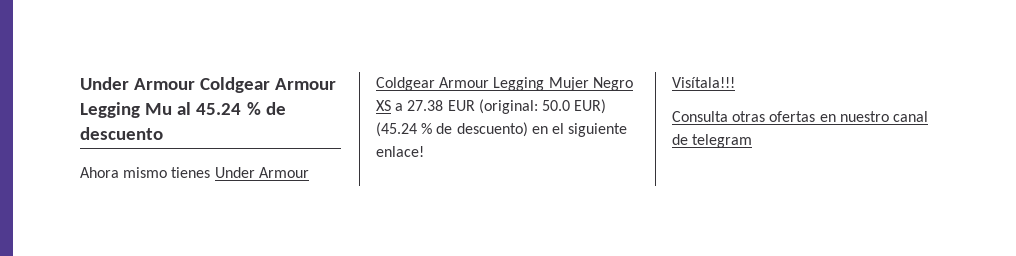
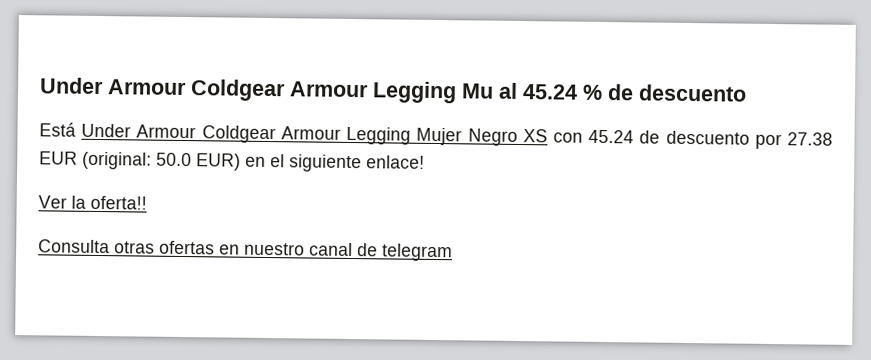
[80,167,211,178] Ahora mismo tienes -> [39,122,76,137] Está
[395,103,404,111] a -> [552,129,782,150] con 45.24 de descuento por
[376,122,528,137] (45.24 % de descuento) -> (241, 162) none
[672,77,735,88] Visítala!!! -> [38,195,147,210] Ver la oferta!!

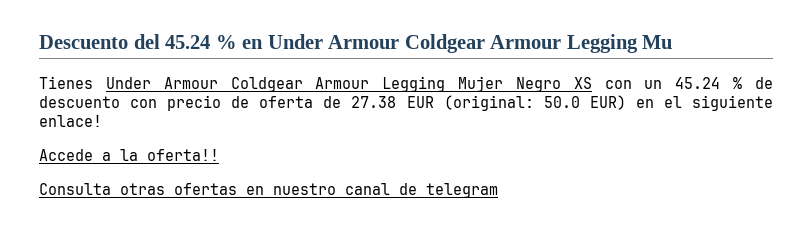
(40, 86) none -> [39,34,264,49] Descuento del 45.24 % en
[498,82,747,102] [39,122,76,137] al 45.24 % de descuento // Está -> [39,76,93,89] // Tienes
[588,129,782,150] 45.24 de descuento por -> [644,77,773,89] [39,95,342,111] un 45.24 % de descuento con precio de oferta de
[38,195,67,209] Ver -> [39,149,111,161] Accede a

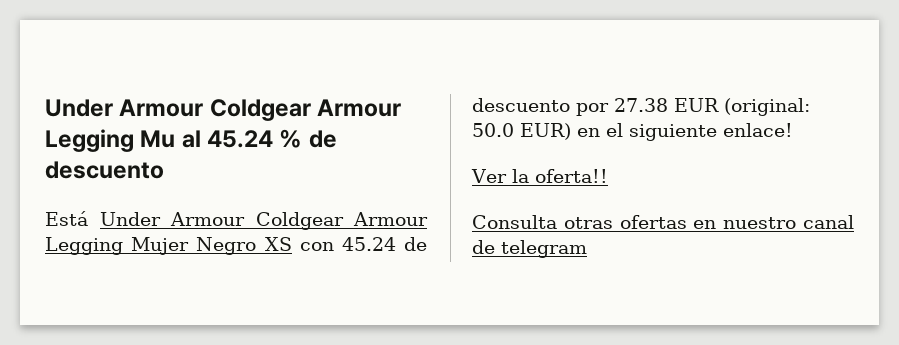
[39,34,264,49] Descuento del 45.24 % en -> (45, 108) none
[39,76,93,89] // Tienes -> [181,129,337,148] [45,161,164,179] [45,211,88,226] al 45.24 % de descuento // Está
[644,77,773,89] [39,95,342,111] un 45.24 % de descuento con precio de oferta de -> [341,237,427,251] [472,98,609,116] 45.24 de descuento por
[39,149,111,161] Accede a -> [471,169,507,183] Ver

